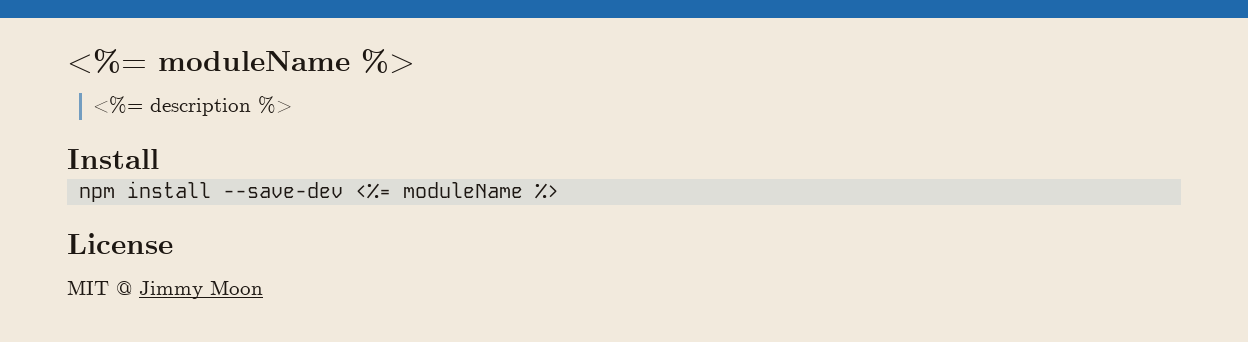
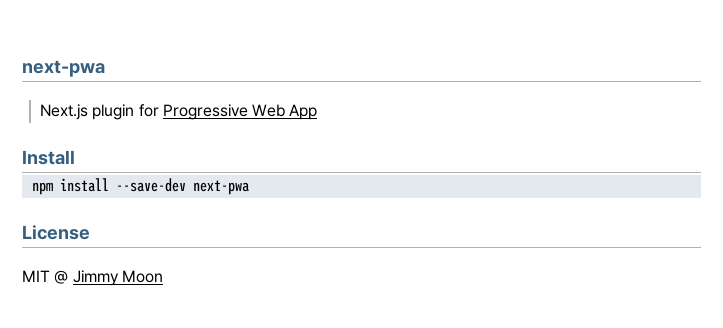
[67,49,415,74] [93,96,293,116] <%= moduleName %> // <%= description %> -> [22,60,105,77] [39,104,318,120] next-pwa // Next.js plugin for Progressive Web App
[355,182,560,199] <%= moduleName %> -> [192,180,249,195] next-pwa

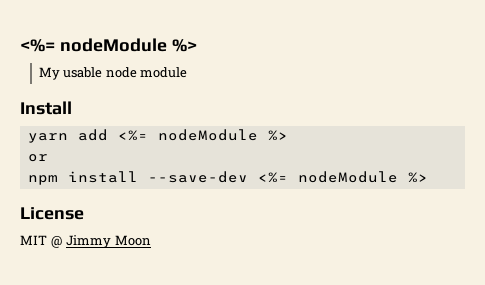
[22,60,105,77] [39,104,318,120] [22,150,75,165] next-pwa // Next.js plugin for Progressive Web App // Install -> [20,38,197,52] [38,67,188,80] [20,101,72,115] [27,129,288,143] [27,154,48,162] <%= nodeModule %> // My usable node module // Install // yarn add <%= nodeModule %> // or
[192,180,249,195] next-pwa -> [257,171,428,183] <%= nodeModule %>

